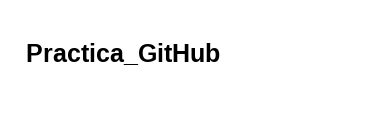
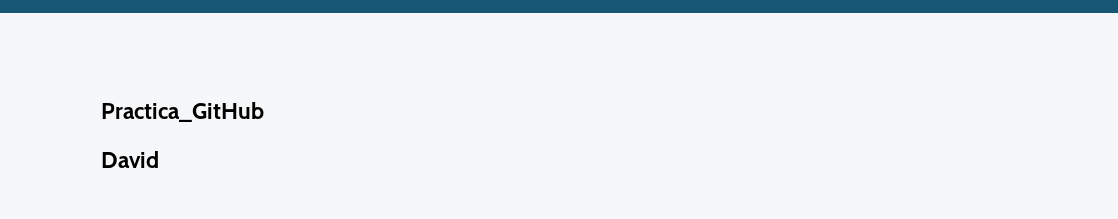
(220, 54) none -> [101,151,159,168] // David

